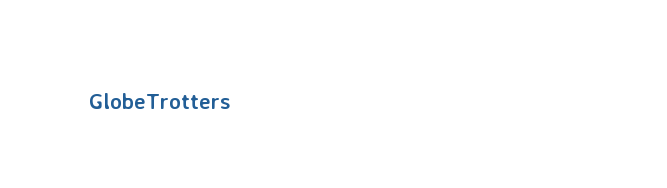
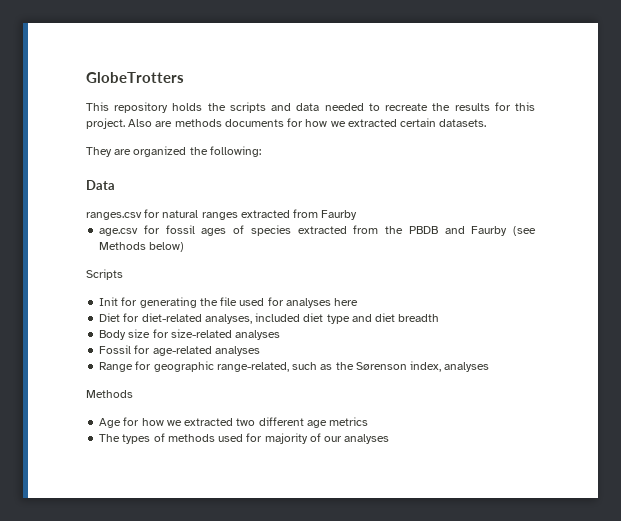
(231, 101) none -> [86,102,535,113] [86,118,487,129] [86,146,261,157] [86,180,115,190] [86,209,358,220] [99,225,537,236] [99,242,185,252] [86,269,123,280] [99,297,359,308] [99,313,440,324] [99,329,281,340] [99,345,260,356] [99,361,490,372] [86,390,133,398] [99,417,369,428] [99,433,390,444] // This repository holds the scripts and data needed to recreate the results for this project. Also are methods documents for how we extracted certain datasets. // They are organized the following: // Data // ranges.csv for natural ranges extracted from Faurby // age.csv for fossil ages of species extracted from the PBDB and Faurby (see Methods below) // Scripts // Init for generating the file used for analyses here // Diet for diet-related analyses, included diet type and diet breadth // Body size for size-related analyses // Fossil for age-related analyses // Range for geographic range-related, such as the Sørenson index, analyses // Methods // Age for how we extracted two different age metrics // The types of methods used for majority of our analyses

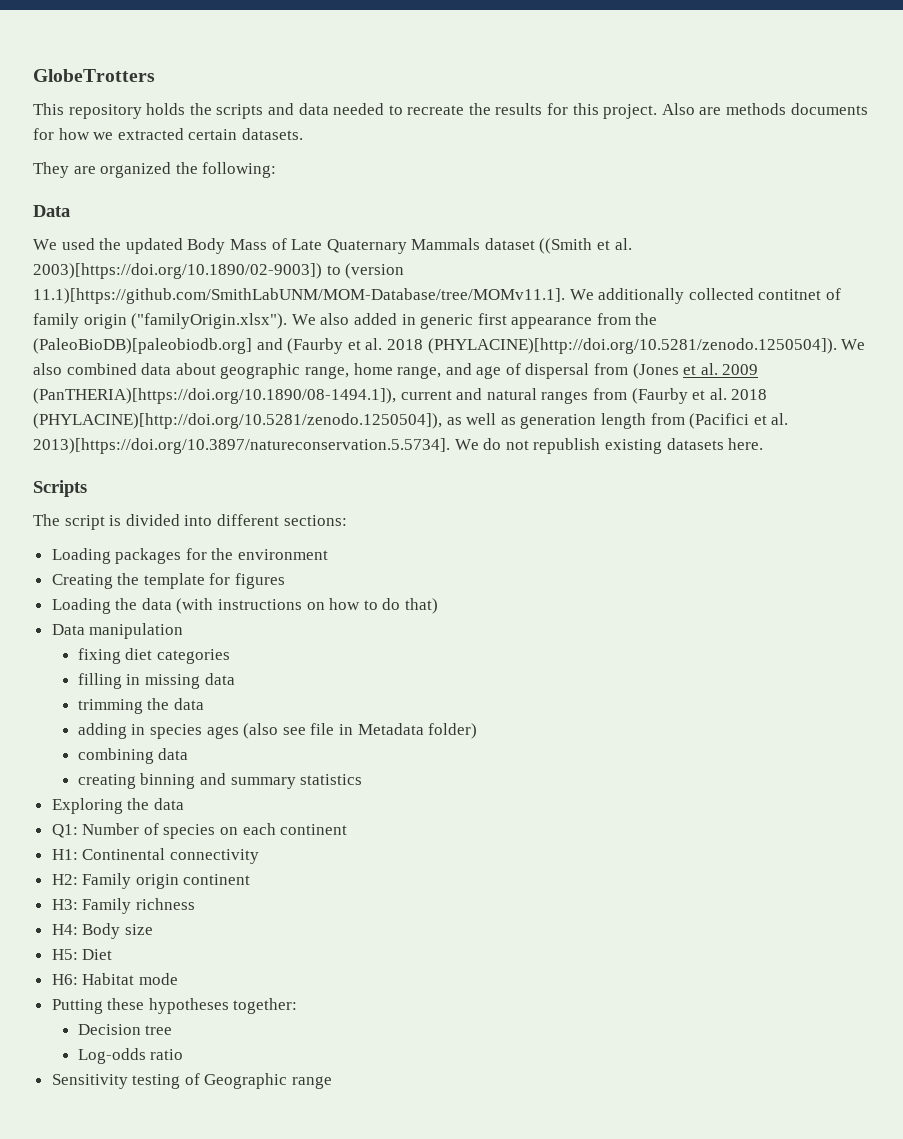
[86,209,358,220] [99,225,537,236] [99,242,185,252] [86,269,123,280] [99,297,359,308] [99,313,440,324] [99,329,281,340] [99,345,260,356] [99,361,490,372] [86,390,133,398] [99,417,369,428] [99,433,390,444] ranges.csv for natural ranges extracted from Faurby // age.csv for fossil ages of species extracted from the PBDB and Faurby (see Methods below) // Scripts // Init for generating the file used for analyses here // Diet for diet-related analyses, included diet type and diet breadth // Body size for size-related analyses // Fossil for age-related analyses // Range for geographic range-related, such as the Sørenson index, analyses // Methods // Age for how we extracted two different age metrics // The types of methods used for majority of our analyses -> [33,238,632,254] [33,263,405,279] [33,288,841,304] [33,313,658,329] [33,338,866,354] [33,363,759,379] [33,388,768,404] [33,413,789,429] [33,438,764,454] [33,480,87,497] [33,514,347,530] [51,548,329,564] [51,573,286,589] [51,598,439,614] [51,623,184,639] [77,648,230,664] [77,673,235,689] [77,698,204,714] [77,723,478,739] [77,748,189,764] [77,773,363,789] [51,798,184,814] [51,823,348,839] [51,848,259,864] [51,873,251,889] [51,898,195,914] [51,923,153,939] [51,949,113,960] [51,973,178,985] [51,998,298,1014] [77,1024,173,1035] [77,1048,184,1064] [51,1073,333,1089] We used the updated Body Mass of Late Quaternary Mammals dataset ((Smith et al. 2003)[https://doi.org/10.1890/02-9003]) to (version 11.1)[https://github.com/SmithLabUNM/MOM-Database/tree/MOMv11.1]. We additionally collected contitnet of family origin ("familyOrigin.xlsx"). We also added in generic first appearance from the (PaleoBioDB)[paleobiodb.org] and (Faurby et al. 2018 (PHYLACINE)[http://doi.org/10.5281/zenodo.1250504]). We also combined data about geographic range, home range, and age of dispersal from (Jones et al. 2009 (PanTHERIA)[https://doi.org/10.1890/08-1494.1]), current and natural ranges from (Faurby et al. 2018 (PHYLACINE)[http://doi.org/10.5281/zenodo.1250504]), as well as generation length from (Pacifici et al. 2013)[https://doi.org/10.3897/natureconservation.5.5734]. We do not republish existing datasets here. // Scripts // The script is divided into different sections: // Loading packages for the environment // Creating the template for figures // Loading the data (with instructions on how to do that) // Data manipulation // fixing diet categories // filling in missing data // trimming the data // adding in species ages (also see file in Metadata folder) // combining data // creating binning and summary statistics // Exploring the data // Q1: Number of species on each continent // H1: Continental connectivity // H2: Family origin continent // H3: Family richness // H4: Body size // H5: Diet // H6: Habitat mode // Putting these hypotheses together: // Decision tree // Log-odds ratio // Sensitivity testing of Geographic range

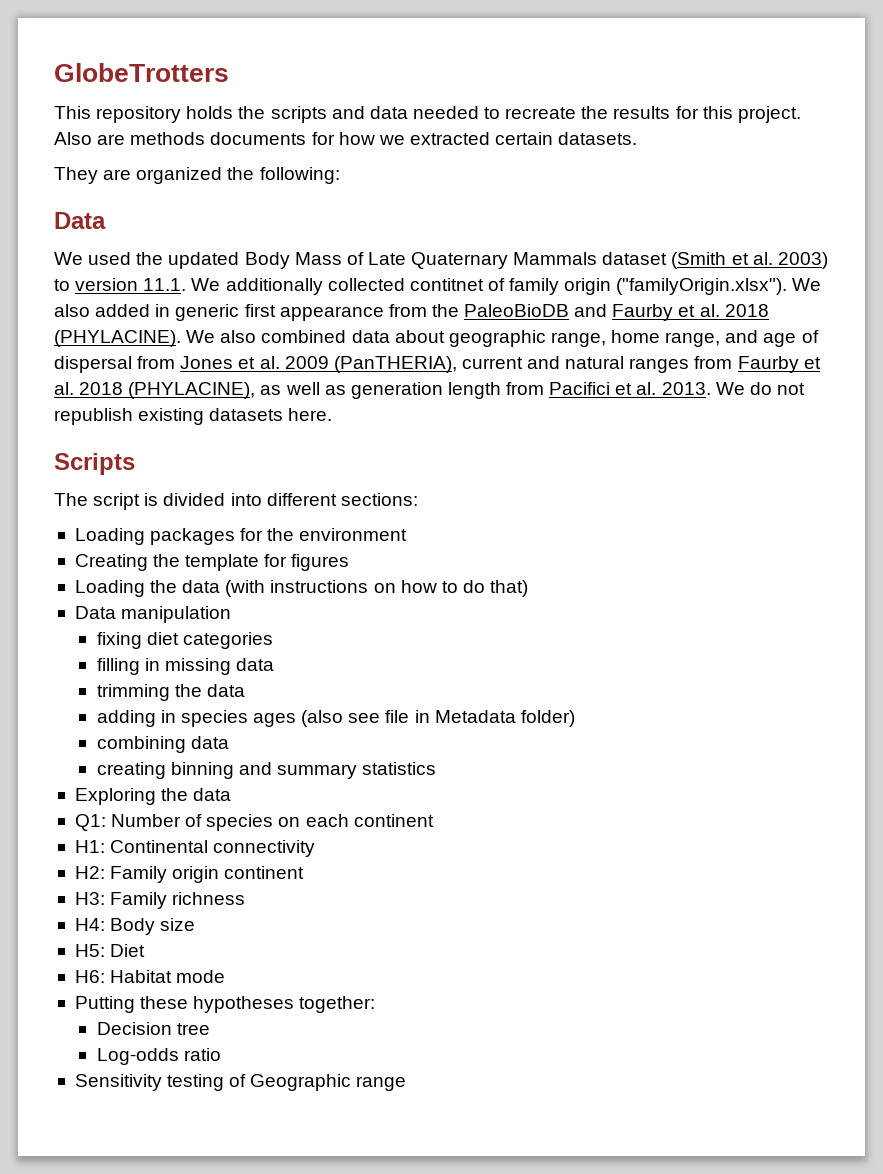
[539,238,632,254] [33,263,405,279] [33,288,565,304] ((Smith et al. 2003)[https://doi.org/10.1890/02-9003]) to (version 11.1)[https://github.com/SmithLabUNM/MOM-Database/tree/MOMv11.1]. -> [671,252,828,269] [54,278,187,291] (Smith et al. 2003) to version 11.1.
[33,338,837,354] (PaleoBioDB)[paleobiodb.org] and (Faurby et al. 2018 (PHYLACINE)[http://doi.org/10.5281/zenodo.1250504]). -> [464,304,769,321] [54,330,181,347] PaleoBioDB and Faurby et al. 2018 (PHYLACINE).
[632,363,679,379] (Jones -> [180,356,234,369] Jones
[33,388,396,404] (PanTHERIA)[https://doi.org/10.1890/08-1494.1]), -> [333,356,457,373] (PanTHERIA),
[631,388,768,404] [33,413,442,429] (Faurby et al. 2018 (PHYLACINE)[http://doi.org/10.5281/zenodo.1250504]), -> [737,356,821,373] [54,382,256,399] Faurby et al. 2018 (PHYLACINE),
[689,413,789,429] [33,438,450,454] (Pacifici et al. 2013)[https://doi.org/10.3897/natureconservation.5.5734]. -> [549,382,711,395] Pacifici et al. 2013.

